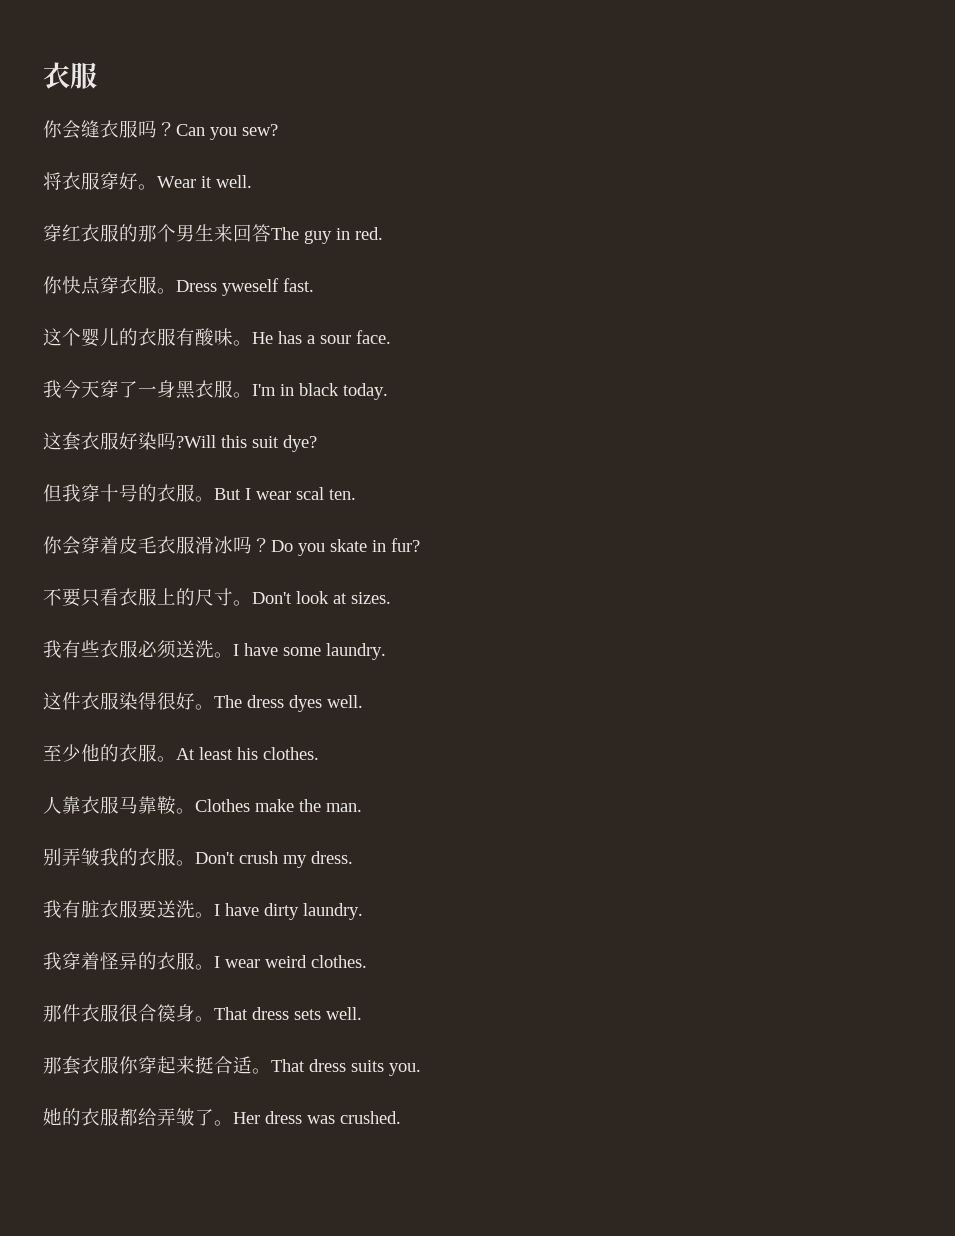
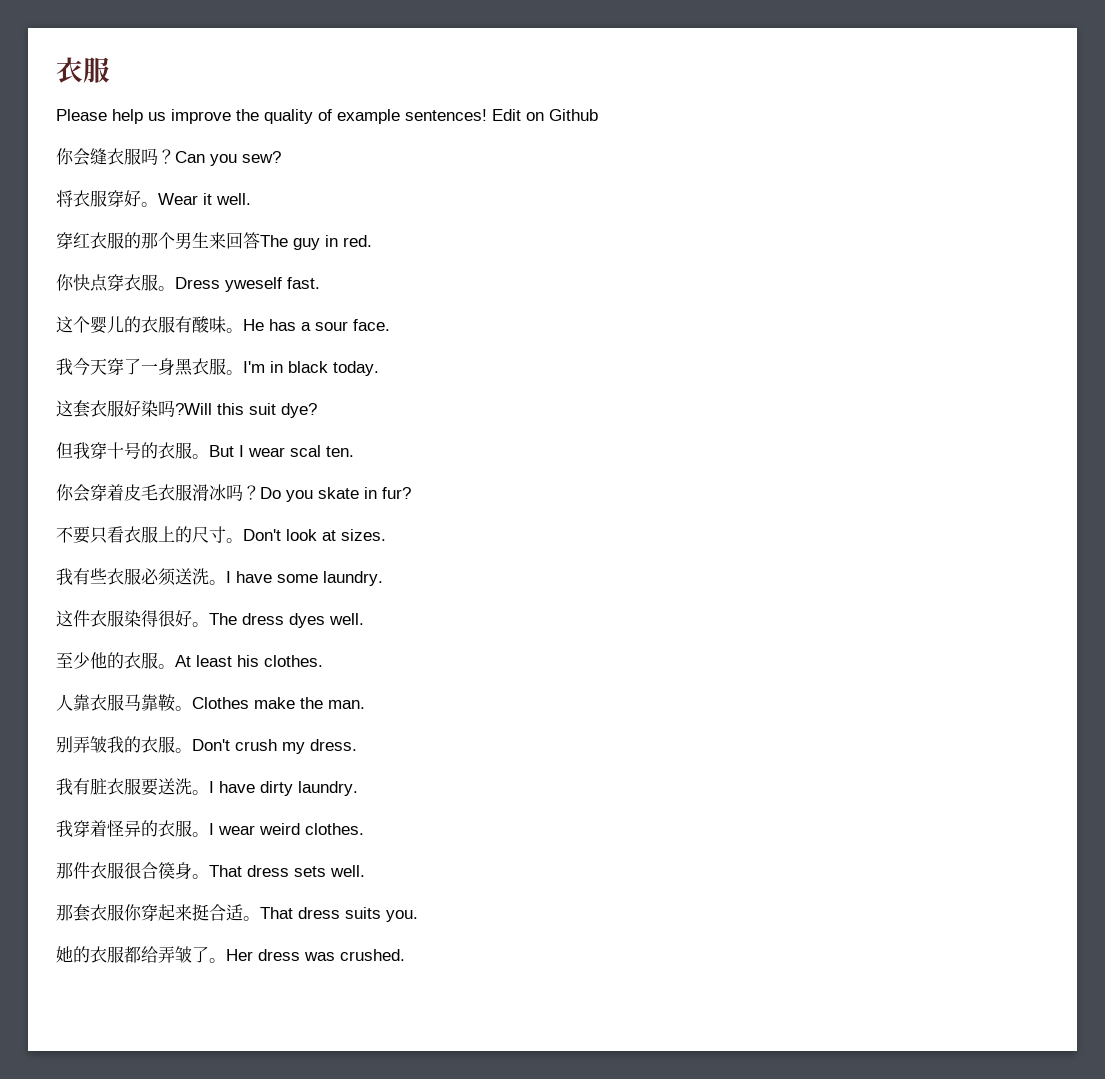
[43,62,97,89] 衣服 -> [56,57,110,83] [56,109,598,124] 衣服 // Please help us improve the quality of example sentences! Edit on Github

